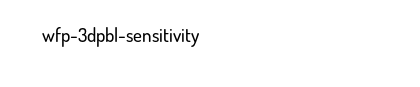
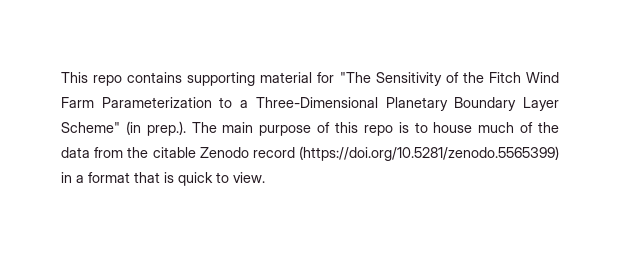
[42,27,200,47] wfp-3dpbl-sensitivity -> [61,72,559,86] [61,97,559,111] [61,121,559,136] [61,146,559,161] [61,172,265,186] This repo contains supporting material for "The Sensitivity of the Fitch Wind Farm Parameterization to a Three-Dimensional Planetary Boundary Layer Scheme" (in prep.). The main purpose of this repo is to house much of the data from the citable Zenodo record (https://doi.org/10.5281/zenodo.5565399) in a format that is quick to view.

